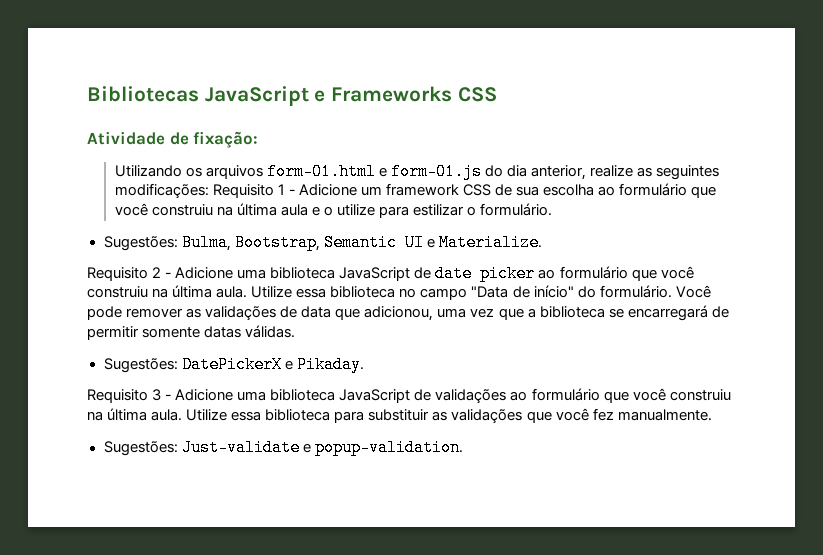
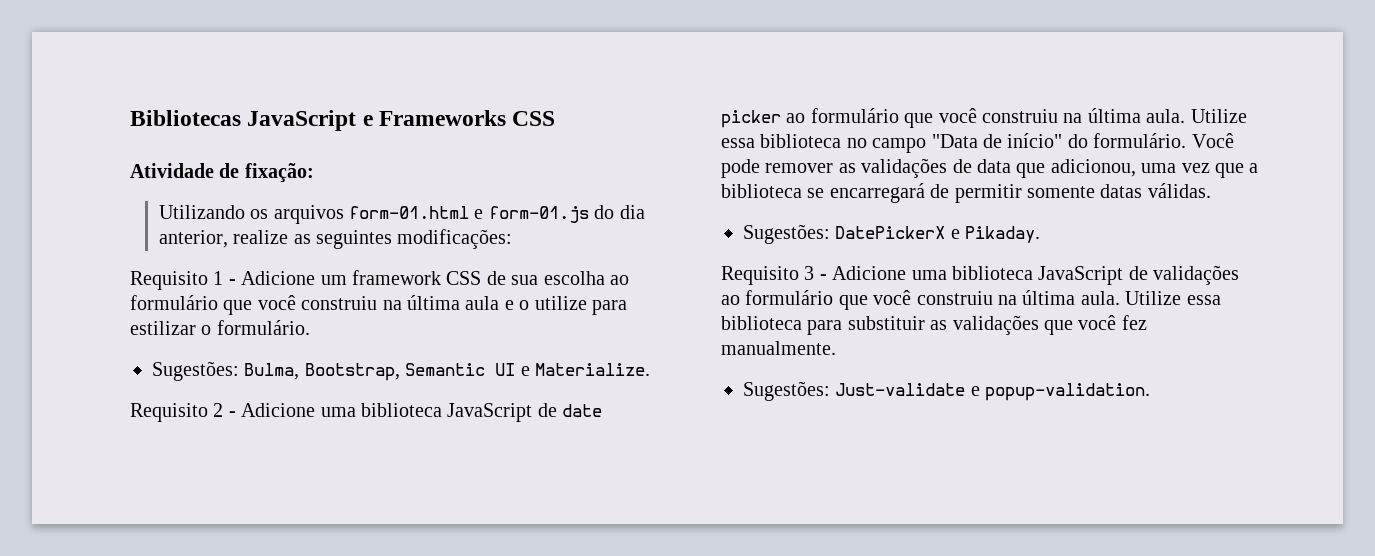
(209, 191) none -> (513, 239) //

